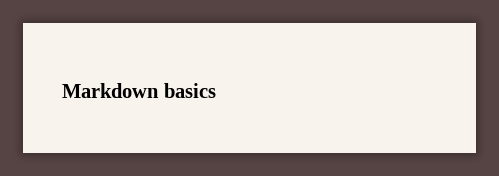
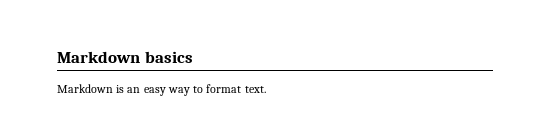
(216, 90) none -> [57,84,266,96] // Markdown is an easy way to format text.

